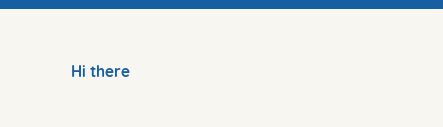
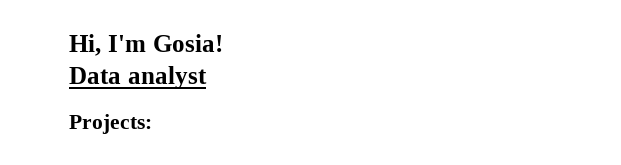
[71,65,131,77] Hi there -> [69,34,223,56] [69,66,207,89] [69,114,152,134] Hi, I'm Gosia! // Data analyst // Projects:

